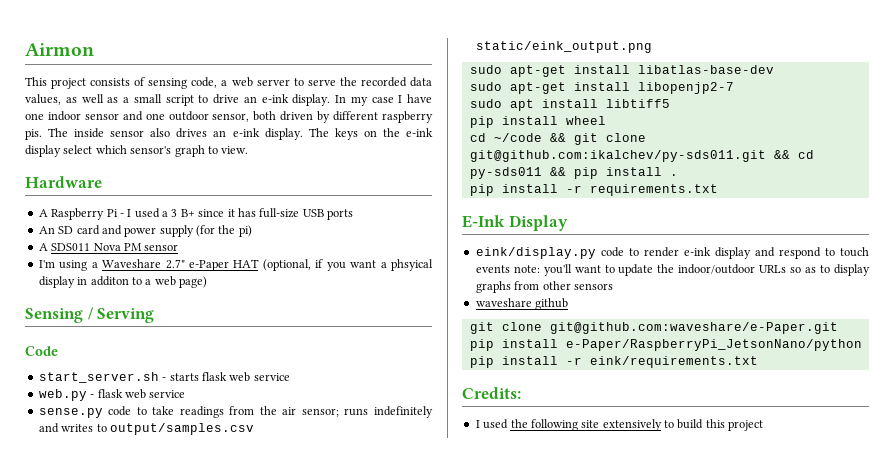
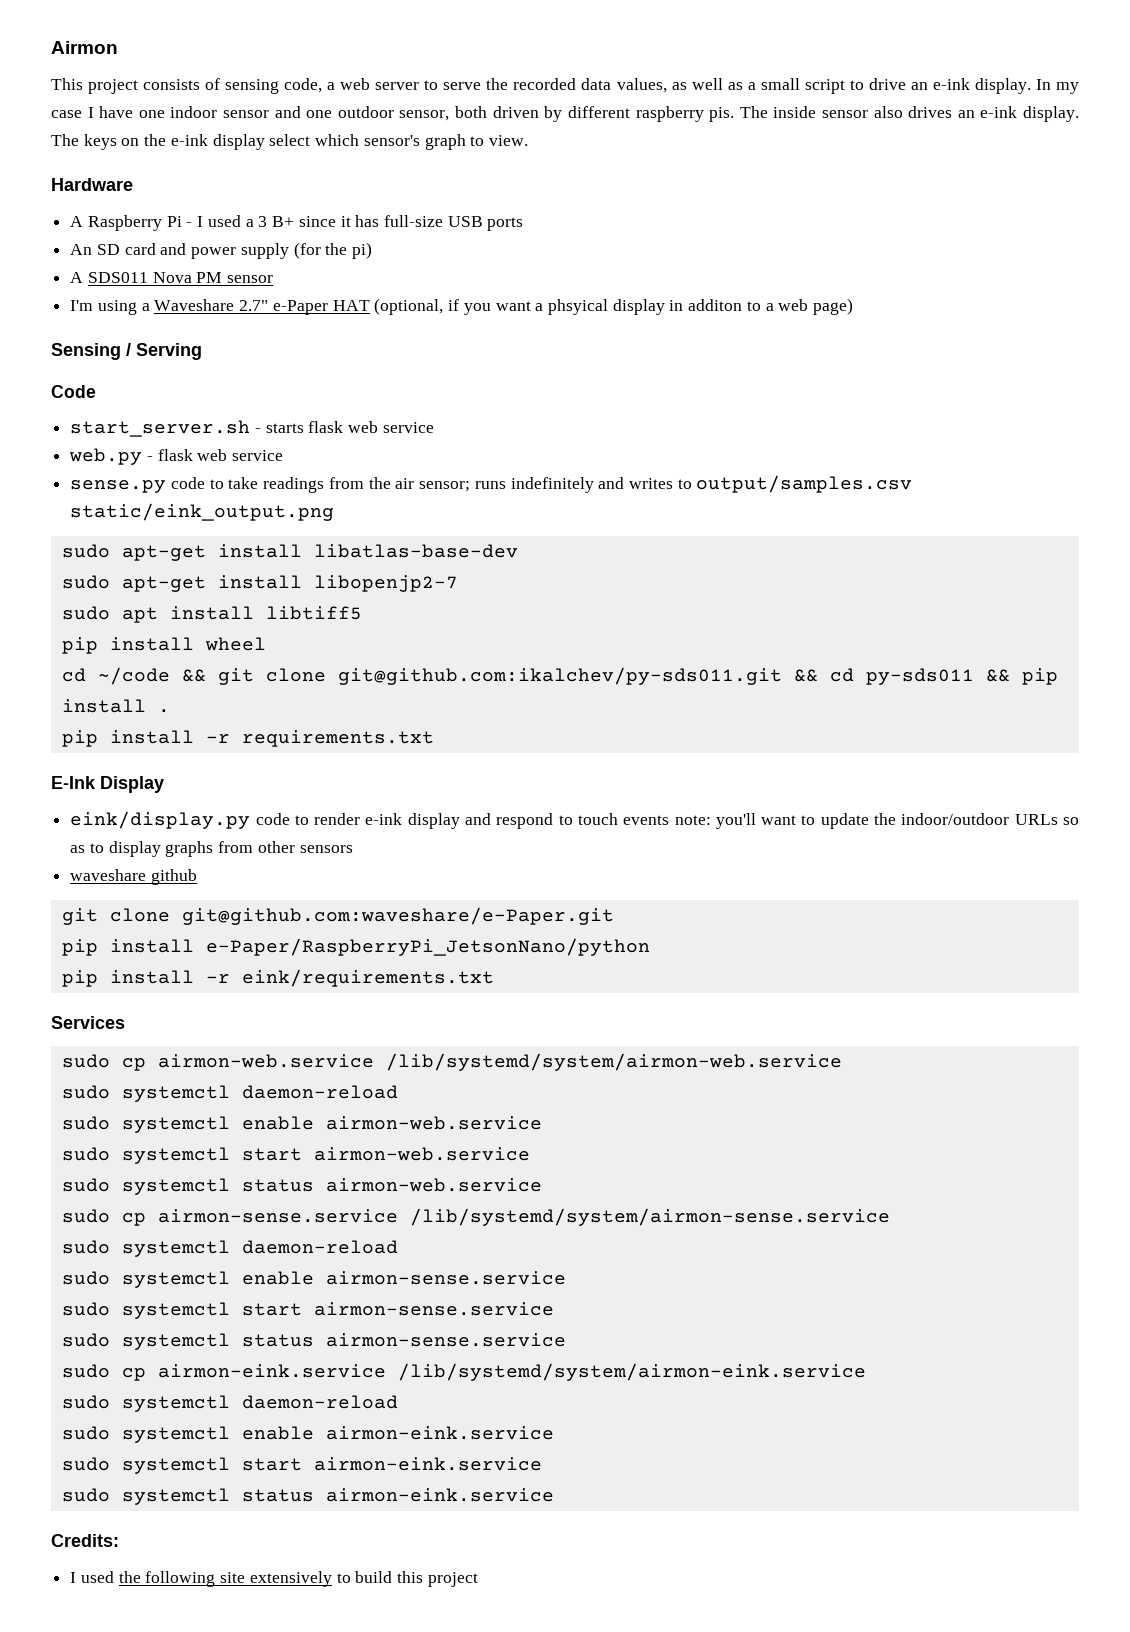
(758, 362) none -> [51,1016,125,1029] [61,1053,842,1071] [61,1085,398,1102] [61,1116,542,1133] [61,1147,530,1164] [61,1178,542,1195] [61,1208,890,1226] [61,1240,398,1257] [61,1271,566,1288] [61,1302,554,1319] [61,1333,566,1350] [61,1363,866,1381] [61,1395,398,1412] [61,1426,554,1443] [61,1457,542,1474] [61,1488,554,1505] // Services // sudo cp airmon-web.service /lib/systemd/system/airmon-web.service // sudo systemctl daemon-reload // sudo systemctl enable airmon-web.service // sudo systemctl start airmon-web.service // sudo systemctl status airmon-web.service // sudo cp airmon-sense.service /lib/systemd/system/airmon-sense.service // sudo systemctl daemon-reload // sudo systemctl enable airmon-sense.service // sudo systemctl start airmon-sense.service // sudo systemctl status airmon-sense.service // sudo cp airmon-eink.service /lib/systemd/system/airmon-eink.service // sudo systemctl daemon-reload // sudo systemctl enable airmon-eink.service // sudo systemctl start airmon-eink.service // sudo systemctl status airmon-eink.service

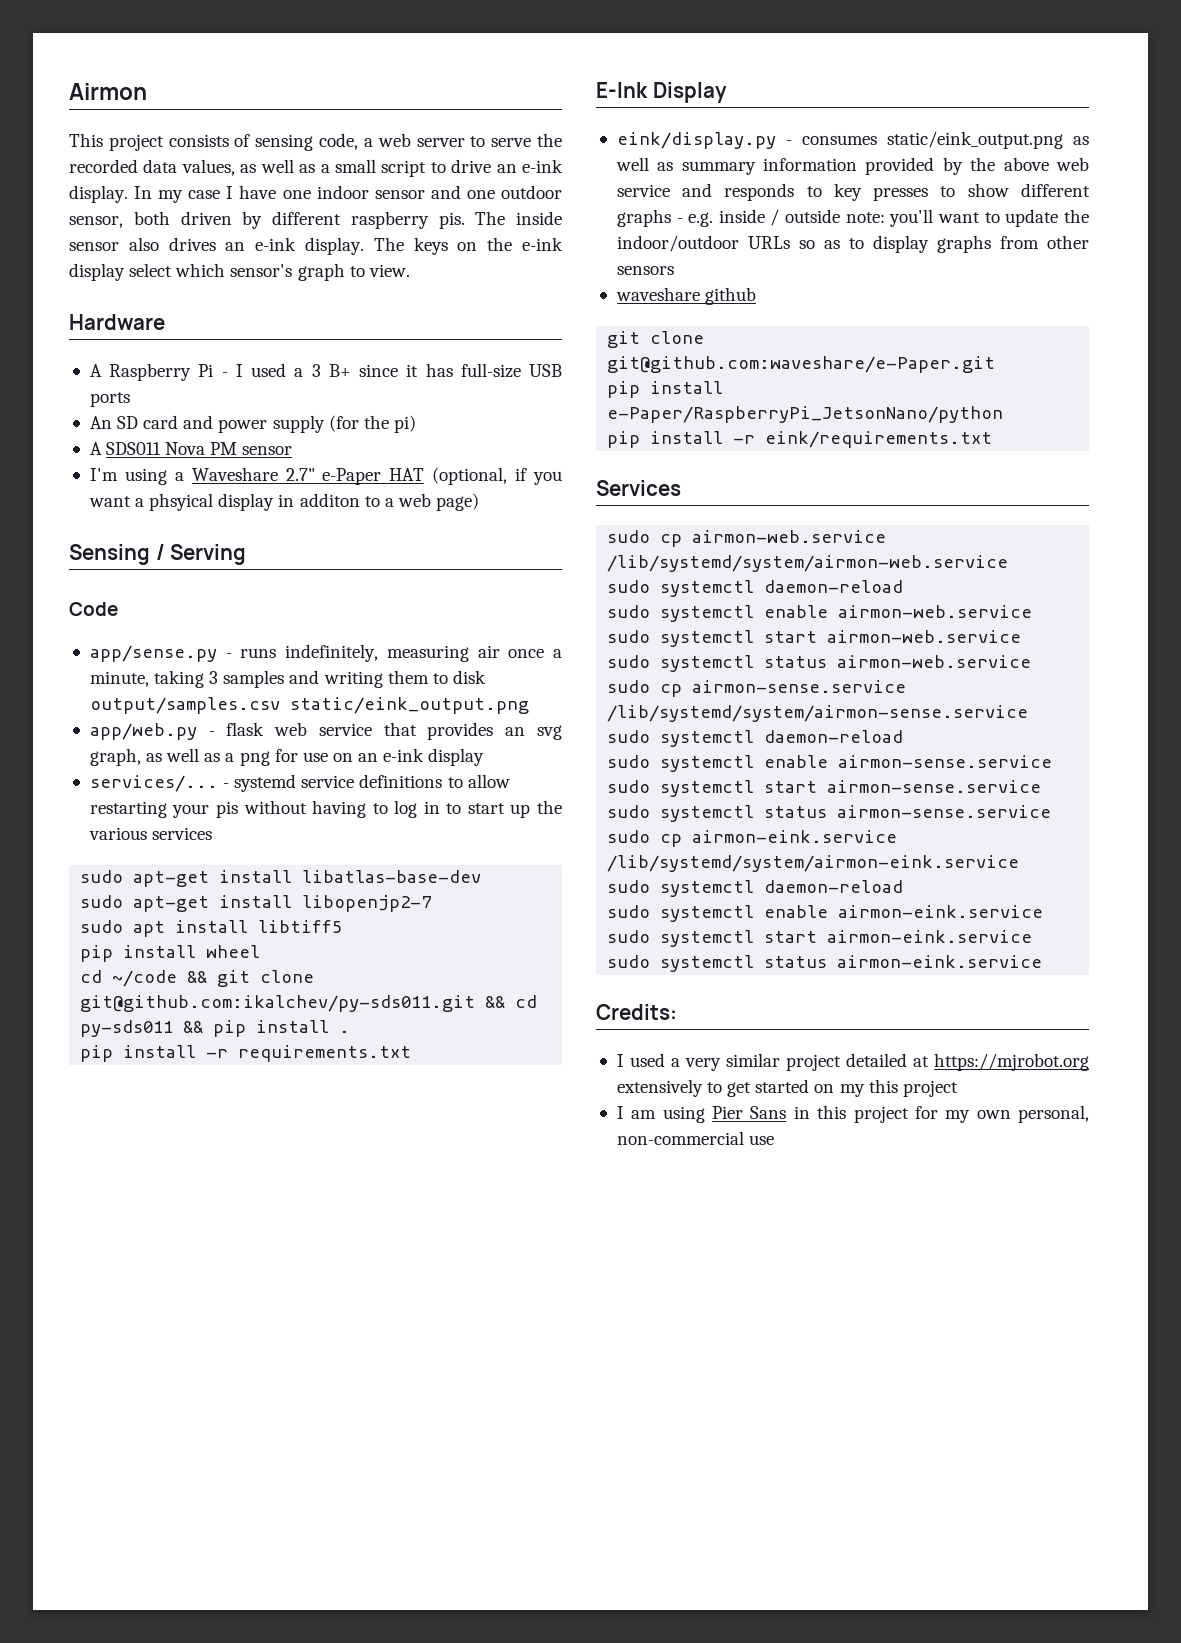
[70,420,434,437] [69,448,284,465] [70,475,913,493] [70,503,335,521] start_server.sh - starts flask web service // web.py - flask web service // sense.py code to take readings from the air sensor; runs indefinitely and writes to output/samples.csv static/eink_output.png -> [89,644,563,662] [89,670,486,688] [89,697,529,714] [89,722,562,740] [89,748,485,766] [89,774,510,792] [89,800,562,818] [88,827,213,840] app/sense.py - runs indefinitely, measuring air once a minute, taking 3 samples and writing them to disk output/samples.csv static/eink_output.png // app/web.py - flask web service that provides an svg graph, as well as a png for use on an e-ink display // services/... - systemd service definitions to allow restarting your pis without having to log in to start up the various services
[255,813,670,829] code to render e-ink display and respond to touch events -> [785,131,1089,149] [615,157,1089,175] [616,183,1090,201] [616,209,841,227] - consumes static/eink_output.png as well as summary information provided by the above web service and responds to key presses to show different graphs - e.g. inside / outside
[118,1571,478,1587] the following site extensively to build this project -> [670,1053,1089,1071] [616,1079,958,1097] [616,1105,1089,1123] [616,1131,775,1145] a very similar project detailed at https://mjrobot.org extensively to get started on my this project // I am using Pier Sans in this project for my own personal, non-commercial use

